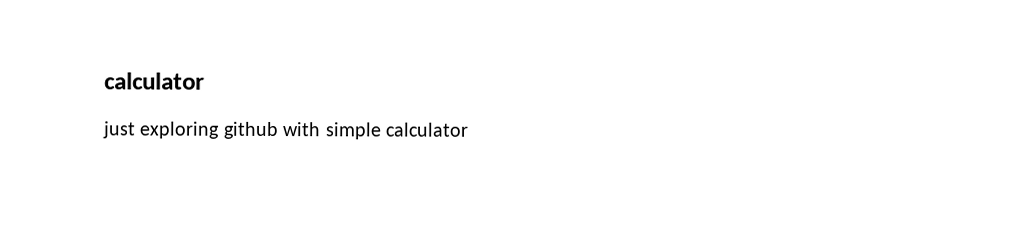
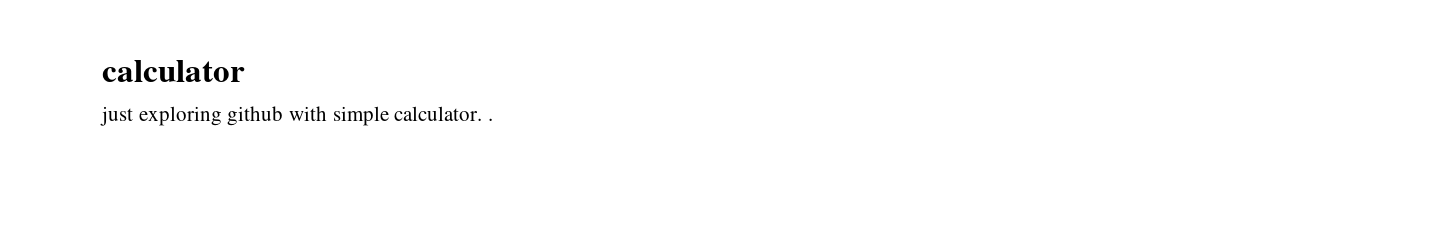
[385,122,468,137] calculator -> [394,106,494,121] calculator. .

